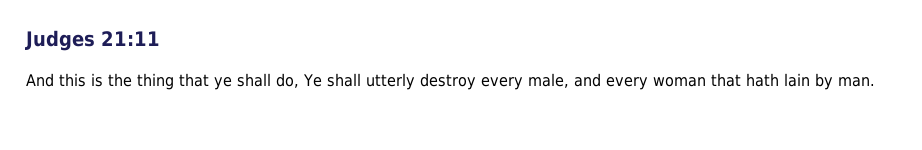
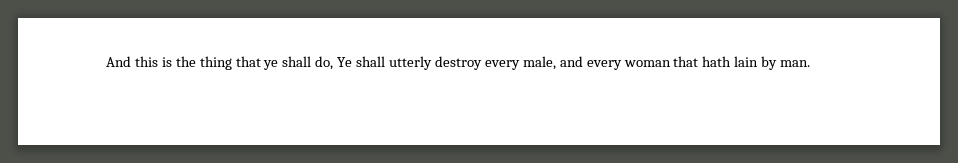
[25,30,160,51] Judges 21:11 // -> (105, 61) none

